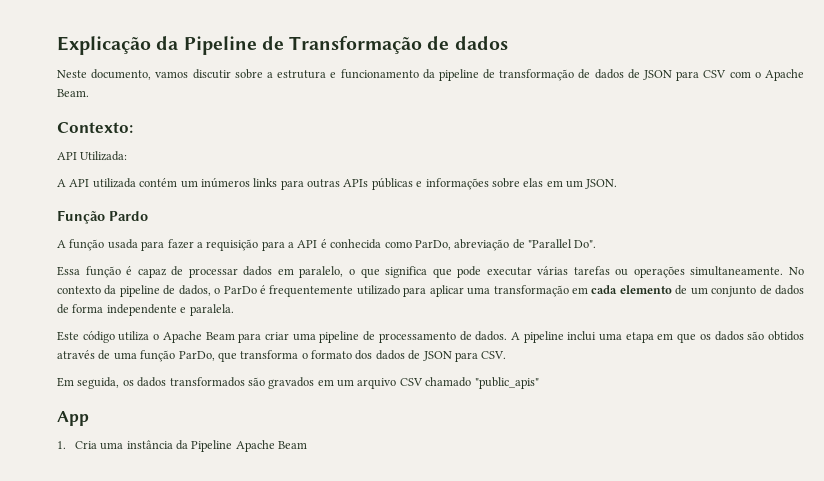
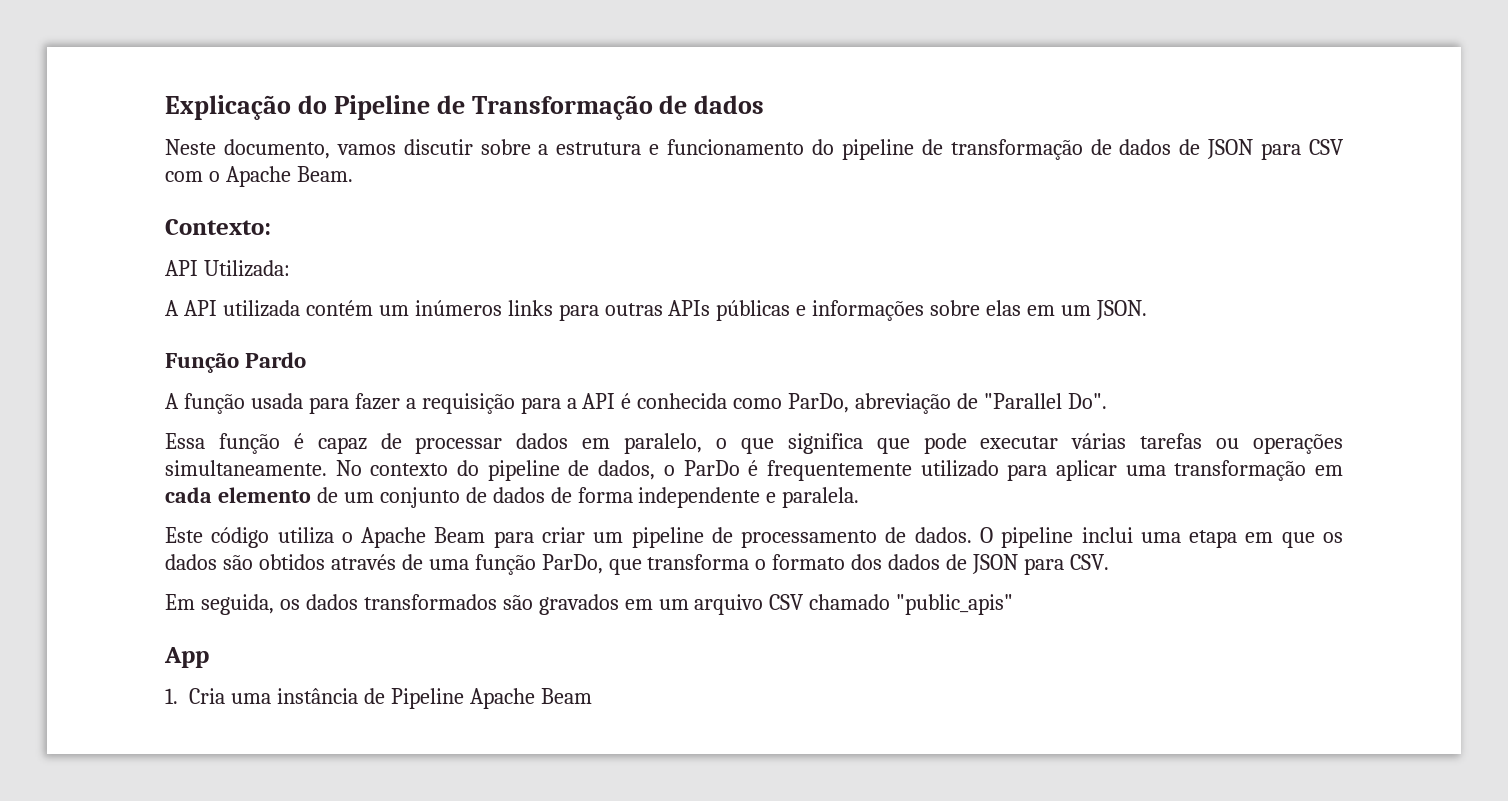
[156,36,179,50] da -> [297,95,327,114] do
[422,69,435,79] da -> [812,139,835,155] do
[104,285,117,295] da -> [457,460,480,476] do
[292,333,316,341] uma -> [593,532,624,543] um
[510,332,520,340] A -> [980,527,994,543] O
[175,440,188,450] da -> [364,688,386,704] de

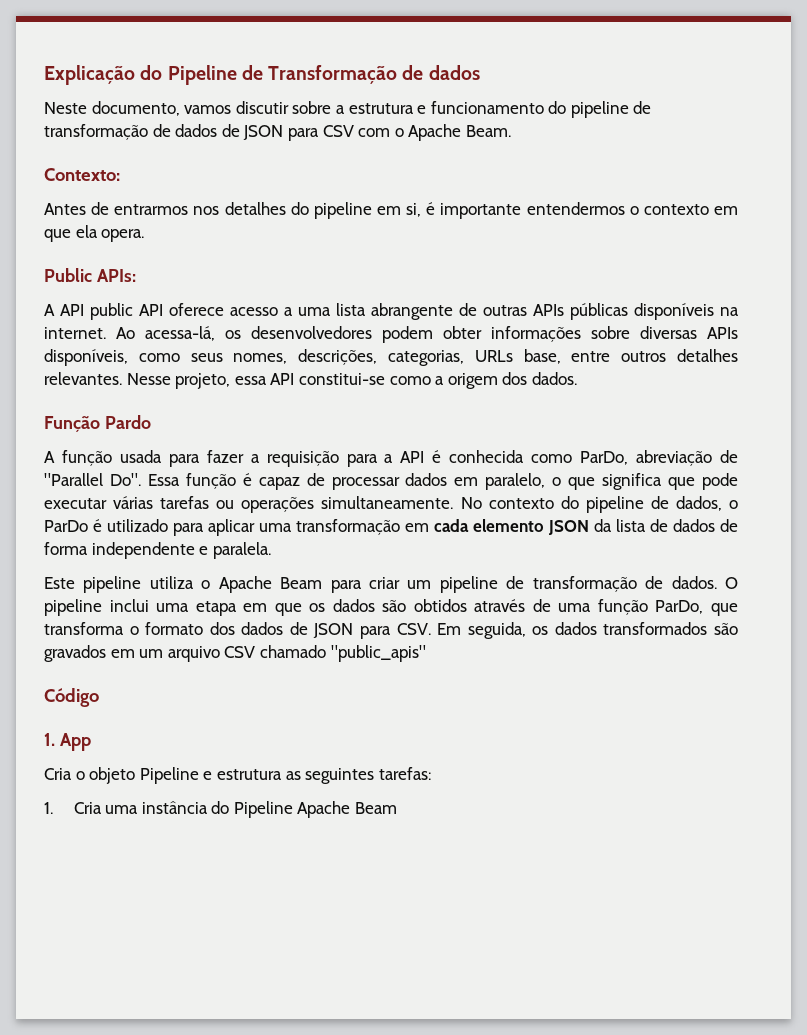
[165,260,290,277] [165,300,1147,321] API Utilizada: // A API utilizada contém um inúmeros links para outras APIs públicas e informações sobre elas em um JSON. -> [44,202,738,219] [44,225,145,242] [44,268,136,282] [44,303,739,320] [44,326,738,343] [44,349,738,366] [44,372,577,389] Antes de entrarmos nos detalhes do pipeline em si, é importante entendermos o contexto em que ela opera. // Public APIs: // A API public API oferece acesso a uma lista abrangente de outras APIs públicas disponíveis na internet. Ao acessa-lá, os desenvolvedores podem obter informações sobre diversas APIs disponíveis, como seus nomes, descrições, categorias, URLs base, entre outros detalhes relevantes. Nesse projeto, essa API constitui-se como a origem dos dados.
(1107, 401) // -> (141, 479) none
[766,460,912,481] frequentemente -> (102, 525) none
[316,487,460,508] de um conjunto -> [548,519,646,535] JSON da lista
[211,527,270,548] código -> [83,576,142,593] pipeline
[741,530,878,548] processamento -> [532,576,637,592] transformação
(1109, 562) // -> (431, 629) none
(1014, 604) none -> [44,688,99,707] [44,733,55,746] Código // 1.
(209, 657) none -> [44,767,431,784] // Cria o objeto Pipeline e estrutura as seguintes tarefas:
[364,688,386,704] de -> [211,801,230,814] do

